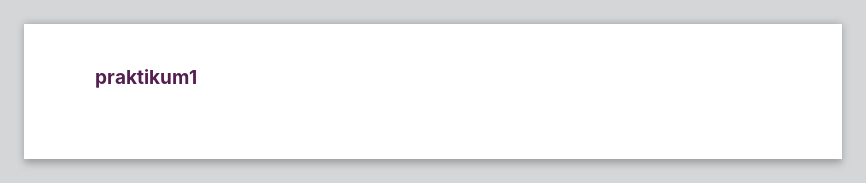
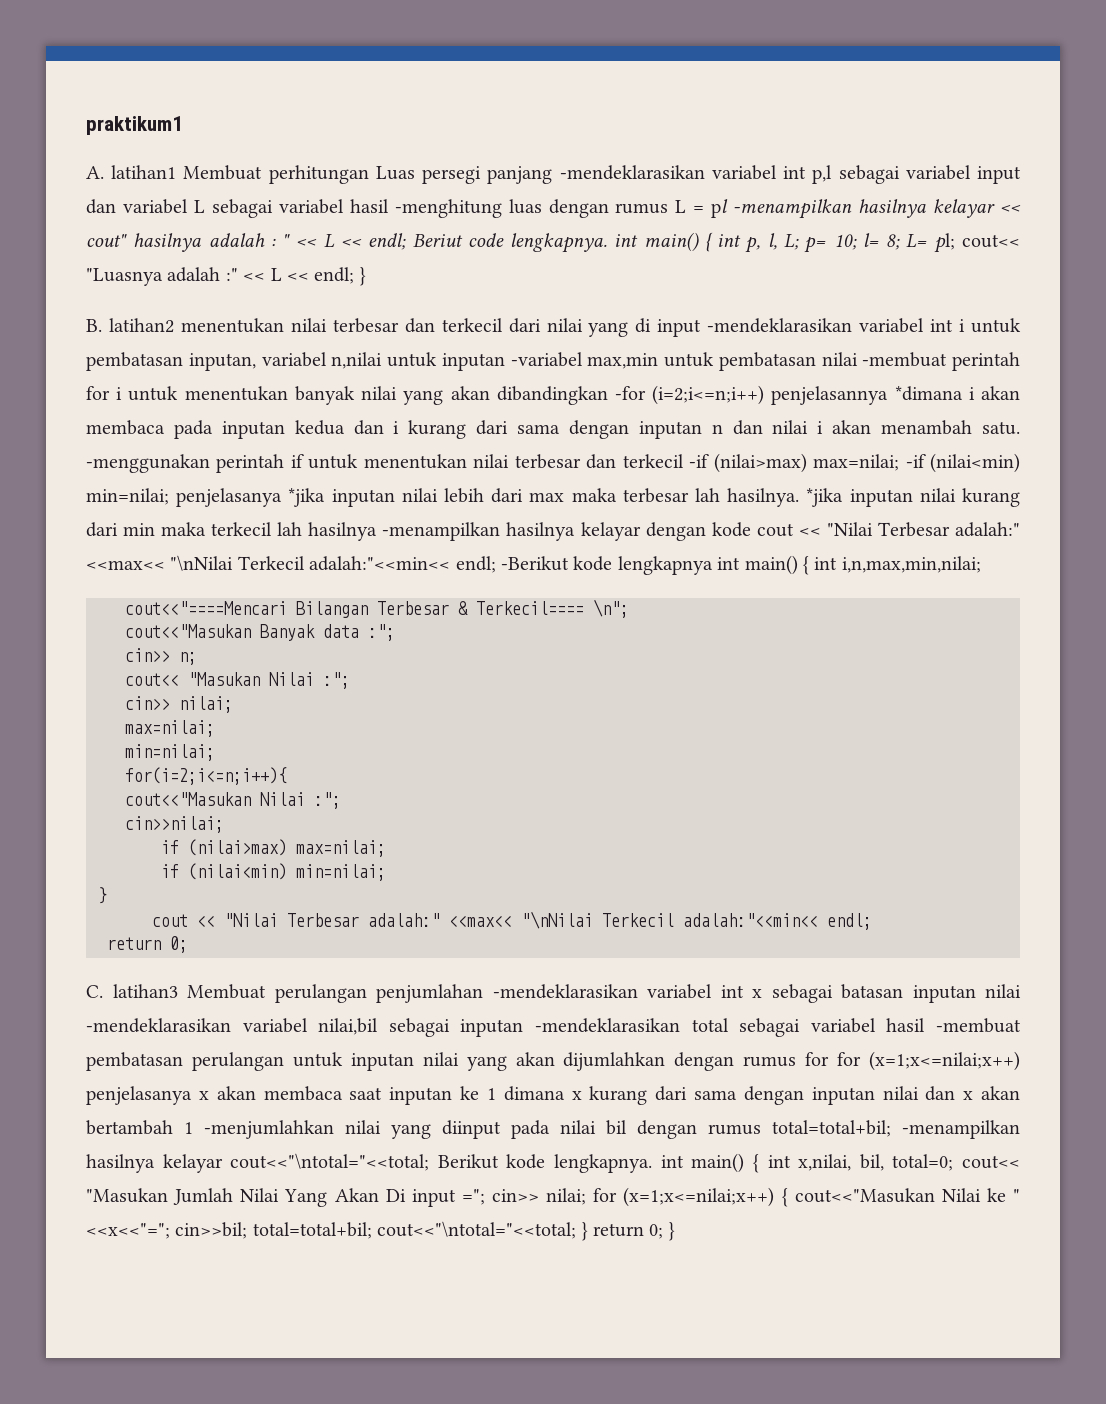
(197, 78) none -> [86,165,1022,184] [86,199,1021,219] [86,232,1020,253] [86,267,366,286] [86,318,1021,337] [86,352,1020,371] [86,385,1020,405] [86,420,1020,439] [86,453,1020,473] [86,488,1021,507] [86,522,1021,541] [86,555,981,575] [125,599,629,618] [125,624,395,641] [125,648,197,665] [125,672,350,689] [125,696,233,713] [125,720,215,737] [125,744,215,761] [125,767,287,785] [125,792,341,809] [125,816,224,833] [161,839,386,857] [161,863,386,881] [98,887,107,904] [152,911,872,930] [107,936,188,953] [86,984,1021,1003] [86,1018,1022,1037] [86,1051,1020,1071] [86,1086,1021,1105] [86,1120,1020,1139] [86,1153,1021,1173] [86,1187,1020,1207] [86,1221,675,1241] // A. latihan1 Membuat perhitungan Luas persegi panjang -mendeklarasikan variabel int p,l sebagai variabel input dan variabel L sebagai variabel hasil -menghitung luas dengan rumus L = pl -menampilkan hasilnya kelayar << cout" hasilnya adalah : " << L << endl; Beriut code lengkapnya. int main() { int p, l, L; p= 10; l= 8; L= pl; cout<< "Luasnya adalah :" << L << endl; } // B. latihan2 menentukan nilai terbesar dan terkecil dari nilai yang di input -mendeklarasikan variabel int i untuk pembatasan inputan, variabel n,nilai untuk inputan -variabel max,min untuk pembatasan nilai -membuat perintah for i untuk menentukan banyak nilai yang akan dibandingkan -for (i=2;i<=n;i++) penjelasannya *dimana i akan membaca pada inputan kedua dan i kurang dari sama dengan inputan n dan nilai i akan menambah satu. -menggunakan perintah if untuk menentukan nilai terbesar dan terkecil -if (nilai>max) max=nilai; -if (nilai<min) min=nilai; penjelasanya *jika inputan nilai lebih dari max maka terbesar lah hasilnya. *jika inputan nilai kurang dari min maka terkecil lah hasilnya -menampilkan hasilnya kelayar dengan kode cout << "Nilai Terbesar adalah:" <<max<< "\nNilai Terkecil adalah:"<<min<< endl; -Berikut kode lengkapnya int main() { int i,n,max,min,nilai; // cout<<"====Mencari Bilangan Terbesar & Terkecil==== \n"; // cout<<"Masukan Banyak data :"; // cin>> n; // cout<< "Masukan Nilai :"; // cin>> nilai; // max=nilai; // min=nilai; // for(i=2;i<=n;i++){ // cout<<"Masukan Nilai :"; // cin>>nilai; // if (nilai>max) max=nilai; // if (nilai<min) min=nilai; // } // cout << "Nilai Terbesar adalah:" <<max<< "\nNilai Terkecil adalah:"<<min<< endl; // return 0; // C. latihan3 Membuat perulangan penjumlahan -mendeklarasikan variabel int x sebagai batasan inputan nilai -mendeklarasikan variabel nilai,bil sebagai inputan -mendeklarasikan total sebagai variabel hasil -membuat pembatasan perulangan untuk inputan nilai yang akan dijumlahkan dengan rumus for for (x=1;x<=nilai;x++) penjelasanya x akan membaca saat inputan ke 1 dimana x kurang dari sama dengan inputan nilai dan x akan bertambah 1 -menjumlahkan nilai yang diinput pada nilai bil dengan rumus total=total+bil; -menampilkan hasilnya kelayar cout<<"\ntotal="<<total; Berikut kode lengkapnya. int main() { int x,nilai, bil, total=0; cout<< "Masukan Jumlah Nilai Yang Akan Di input ="; cin>> nilai; for (x=1;x<=nilai;x++) { cout<<"Masukan Nilai ke " <<x<<"="; cin>>bil; total=total+bil; cout<<"\ntotal="<<total; } return 0; }

